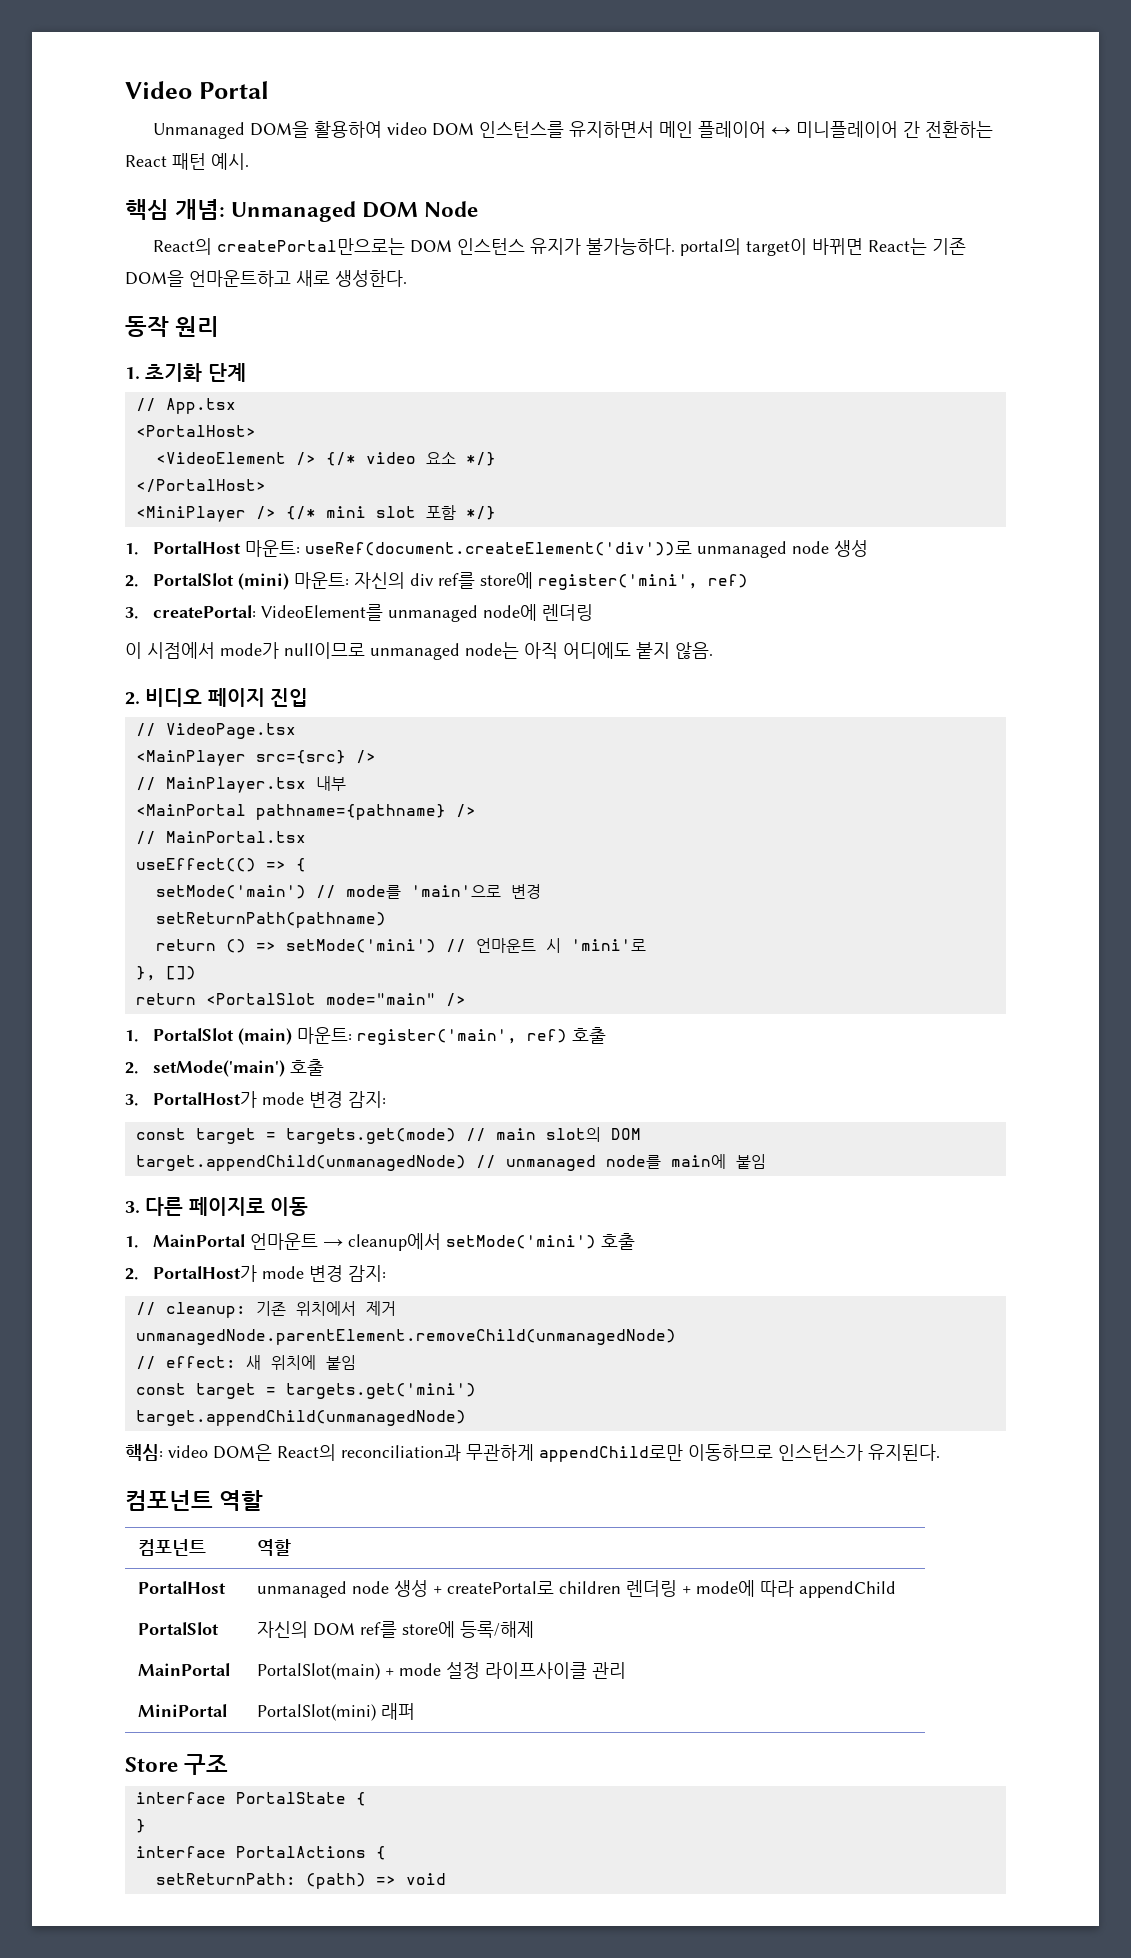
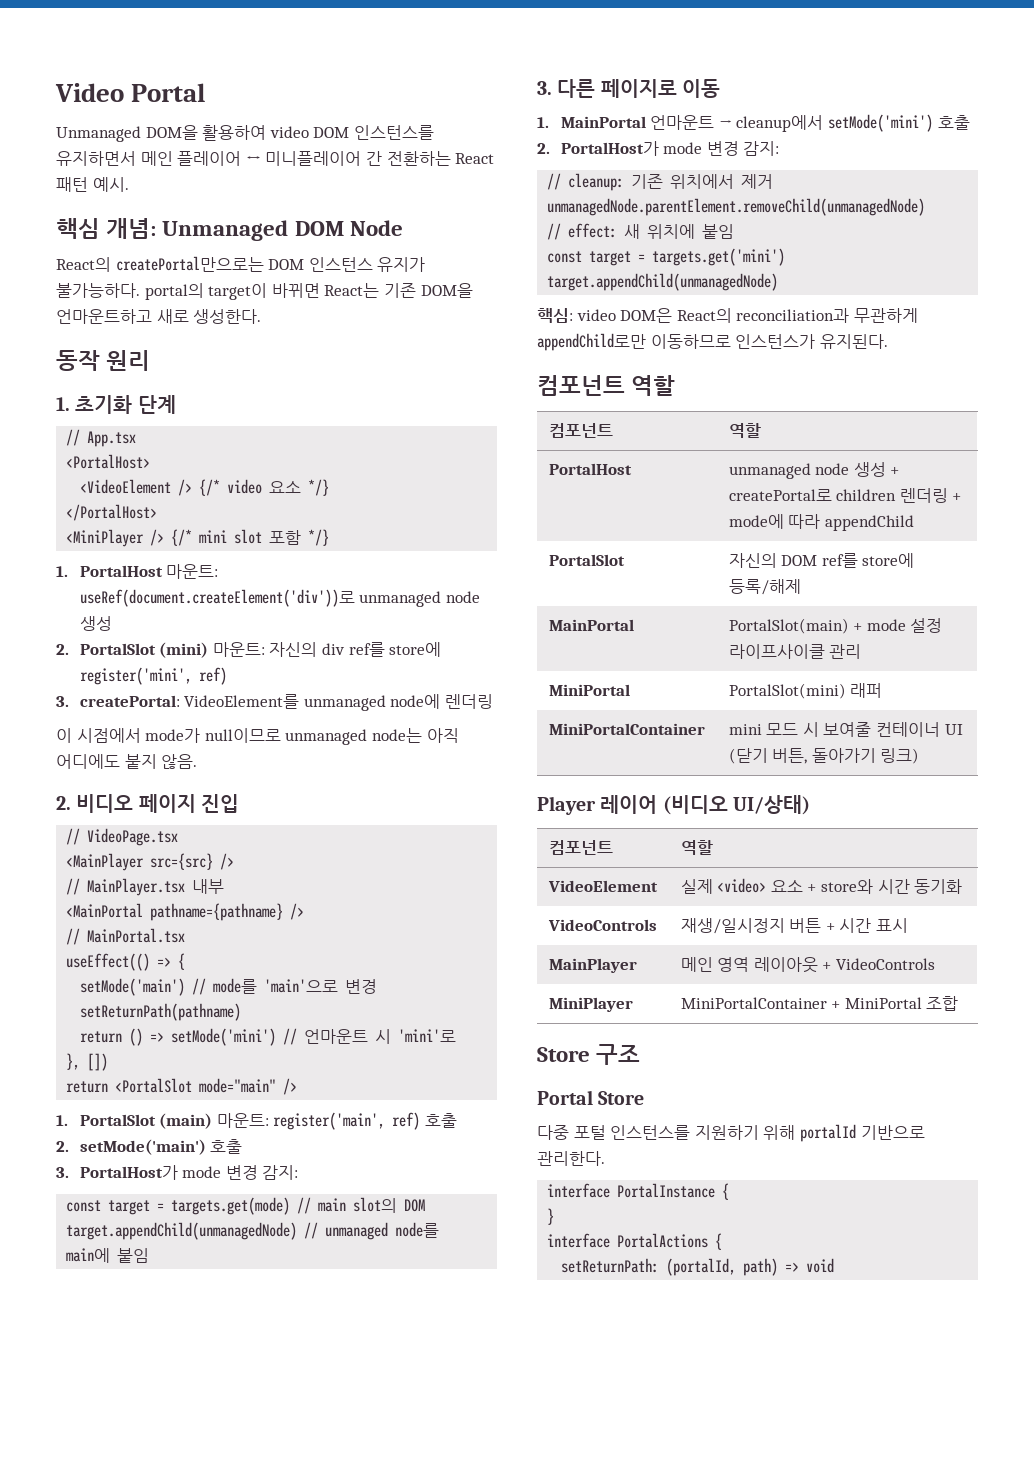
[125,1754,229,1775] [135,1792,346,1804] // Store 구조 // interface PortalState -> [548,723,705,735] [728,722,963,737] [728,748,920,764] [537,795,810,815] [548,840,613,855] [680,840,713,855] [547,880,658,892] [680,878,963,894] [547,919,657,931] [680,918,908,934] [548,958,637,973] [680,957,935,973] [548,997,633,1012] [680,996,959,1011] [537,1044,641,1065] [537,1090,645,1105] [537,1124,925,1142] [537,1151,605,1166] [547,1183,716,1198] // MiniPortalContainer | mini 모드 시 보여줄 컨테이너 UI (닫기 버튼, 돌아가기 링크) // Player 레이어 (비디오 UI/상태) // 컴포넌트 | 역할 // VideoElement | 실제 <video> 요소 + store와 시간 동기화 // VideoControls | 재생/일시정지 버튼 + 시간 표시 // MainPlayer | 메인 영역 레이아웃 + VideoControls // MiniPlayer | MiniPortalContainer + MiniPortal 조합 // Store 구조 // Portal Store // 다중 포털 인스턴스를 지원하기 위해 portalId 기반으로 관리한다. // interface PortalInstance
[305,1873,366,1889] (path) -> [666,1258,779,1276] (portalId, path)

